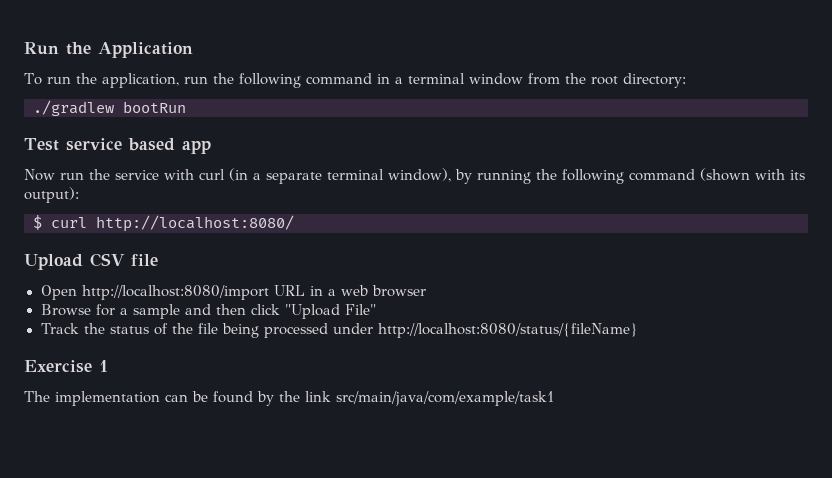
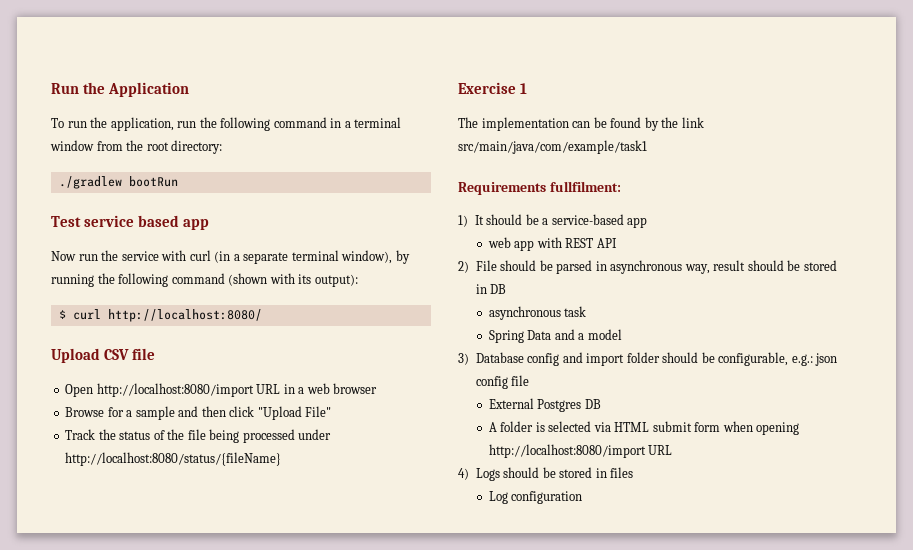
(554, 398) none -> [458,181,621,195] [458,214,648,228] [487,237,617,251] [458,260,837,274] [475,284,507,294] [488,306,587,320] [488,329,622,343] [458,352,838,366] [475,375,530,389] [488,398,601,412] [488,421,800,435] [488,444,673,458] [458,467,634,481] [488,491,583,504] // Requirements fullfilment: // 1) It should be a service-based app // web app with REST API // 2) File should be parsed in asynchronous way, result should be stored in DB // asynchronous task // Spring Data and a model // 3) Database config and import folder should be configurable, e.g.: json config file // External Postgres DB // A folder is selected via HTML submit form when opening http://localhost:8080/import URL // 4) Logs should be stored in files // Log configuration

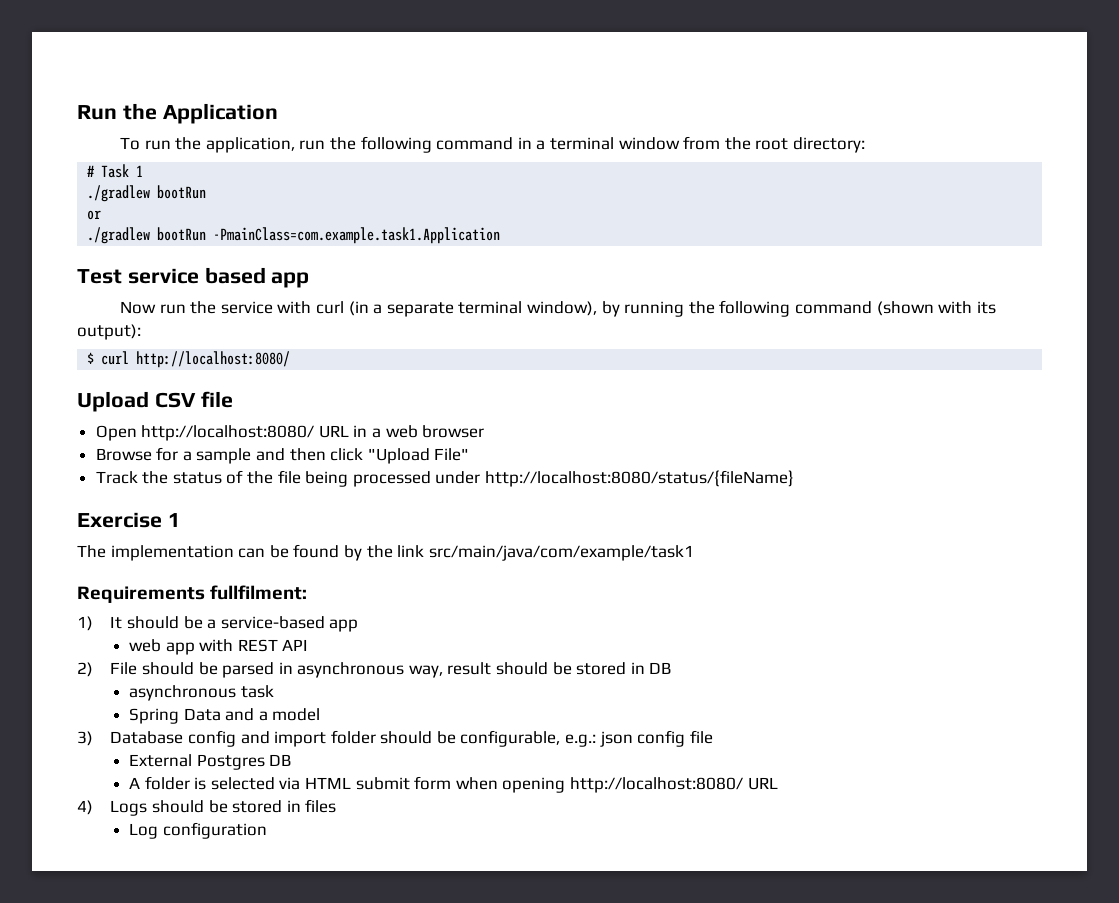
[58,176,178,189] // ./gradlew bootRun -> [87,164,144,178] [87,185,207,202] [87,210,102,220] [87,227,501,244] // # Task 1 // ./gradlew bootRun // or // ./gradlew bootRun -PmainClass=com.example.task1.Application
[96,383,254,397] http://localhost:8080/import -> [141,425,315,441] http://localhost:8080/
[488,444,646,458] http://localhost:8080/import -> [569,777,743,793] http://localhost:8080/

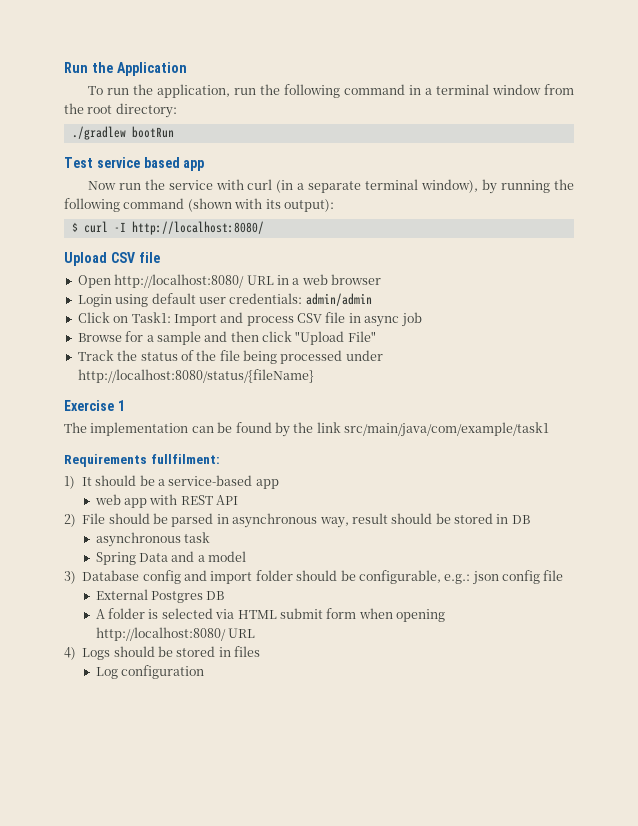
[87,164,144,178] [87,185,207,202] [87,210,102,220] [87,227,501,244] // # Task 1 // ./gradlew bootRun // or // ./gradlew bootRun -PmainClass=com.example.task1.Application -> [71,126,174,140] // ./gradlew bootRun
(130, 358) none -> [113,222,126,232] -I
(485, 431) none -> [77,293,372,307] [77,312,422,327] // Login using default user credentials: admin/admin // Click on Task1: Import and process CSV file in async job

